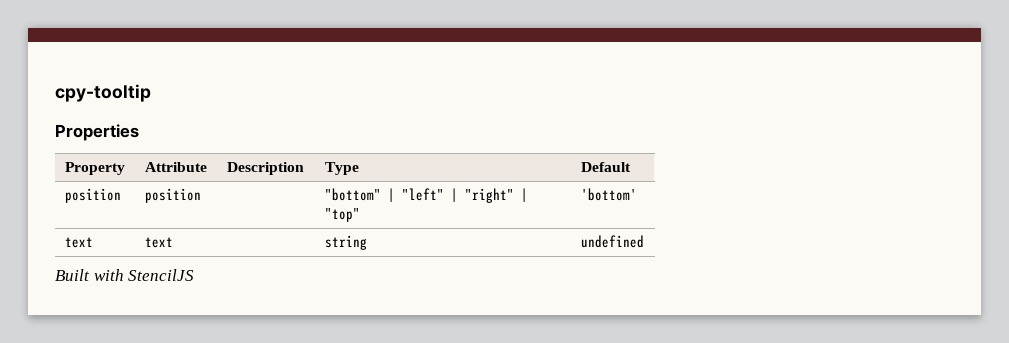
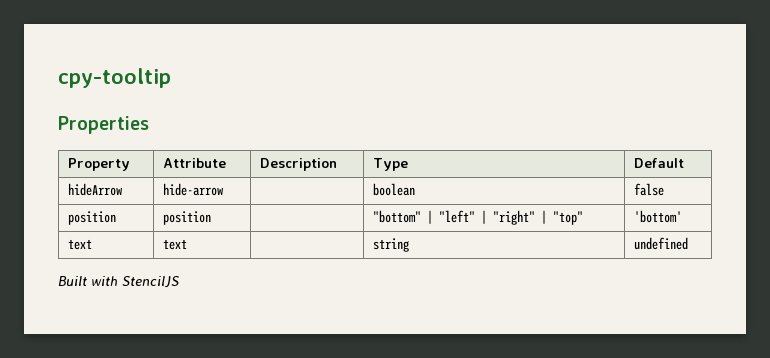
(631, 167) none -> [67,183,122,196] [162,183,223,196] [372,183,415,196] [633,183,664,196] // hideArrow | hide-arrow | | boolean | false

